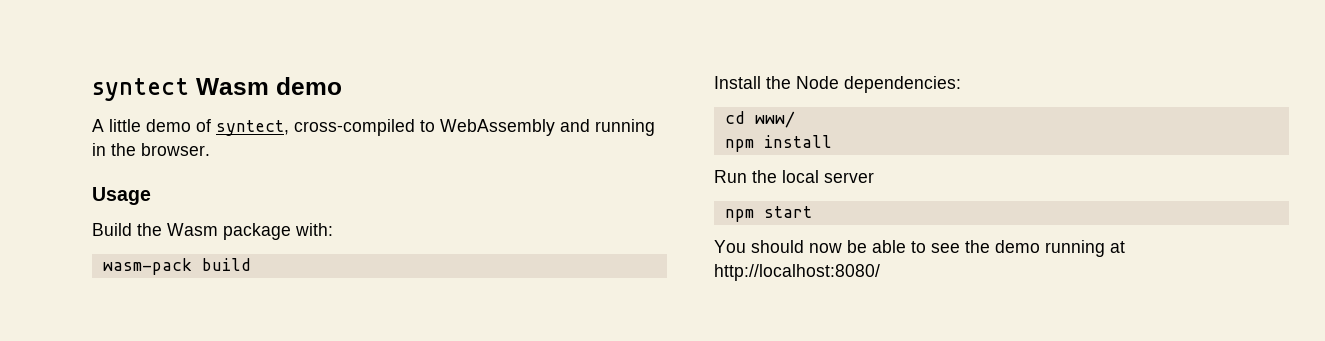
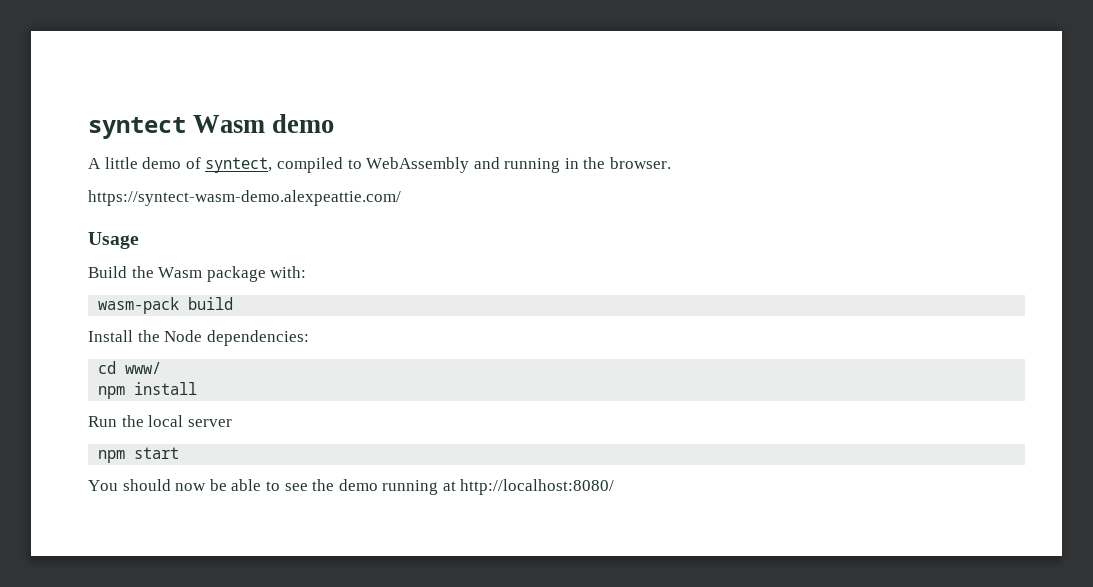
[294,119,415,136] cross-compiled -> [276,157,343,173] compiled
(210, 149) none -> [88,190,401,206] // https://syntect-wasm-demo.alexpeattie.com/

